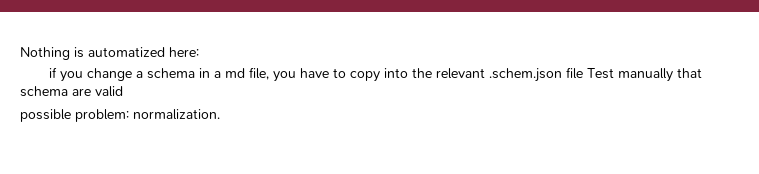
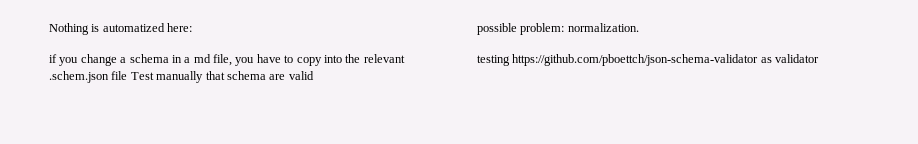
(220, 114) none -> [477,54,820,66] // testing https://github.com/pboettch/json-schema-validator as validator

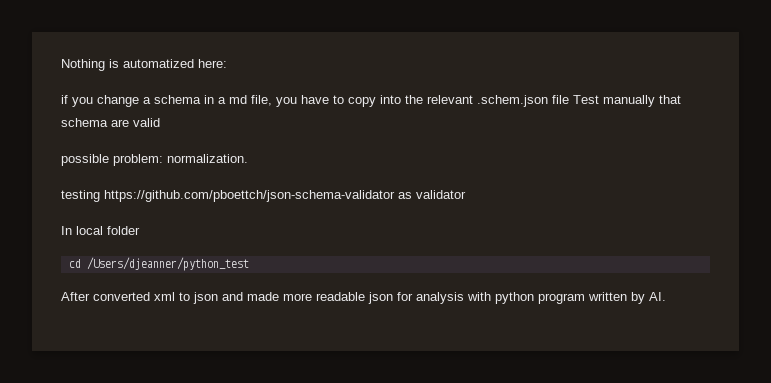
(820, 58) none -> [61,226,140,235] [68,257,249,271] [61,292,666,304] // In local folder // cd /Users/djeanner/python_test // After converted xml to json and made more readable json for analysis with python program written by AI.

